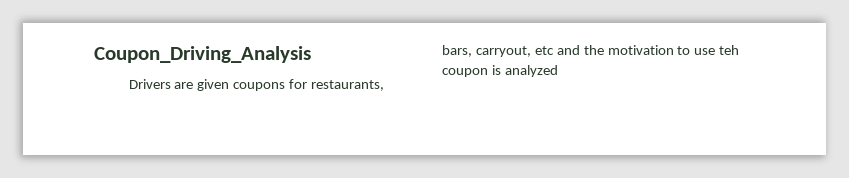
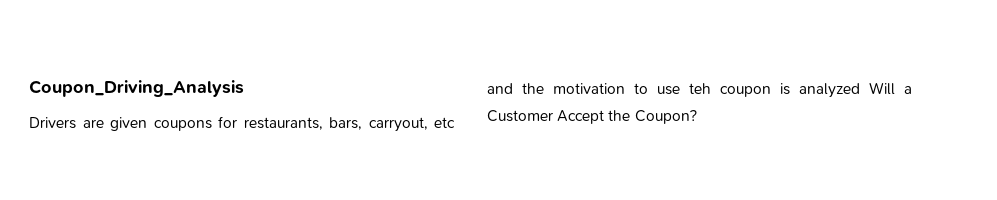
(558, 71) none -> [869,82,912,95] [487,110,697,124] Will a Customer Accept the Coupon?

